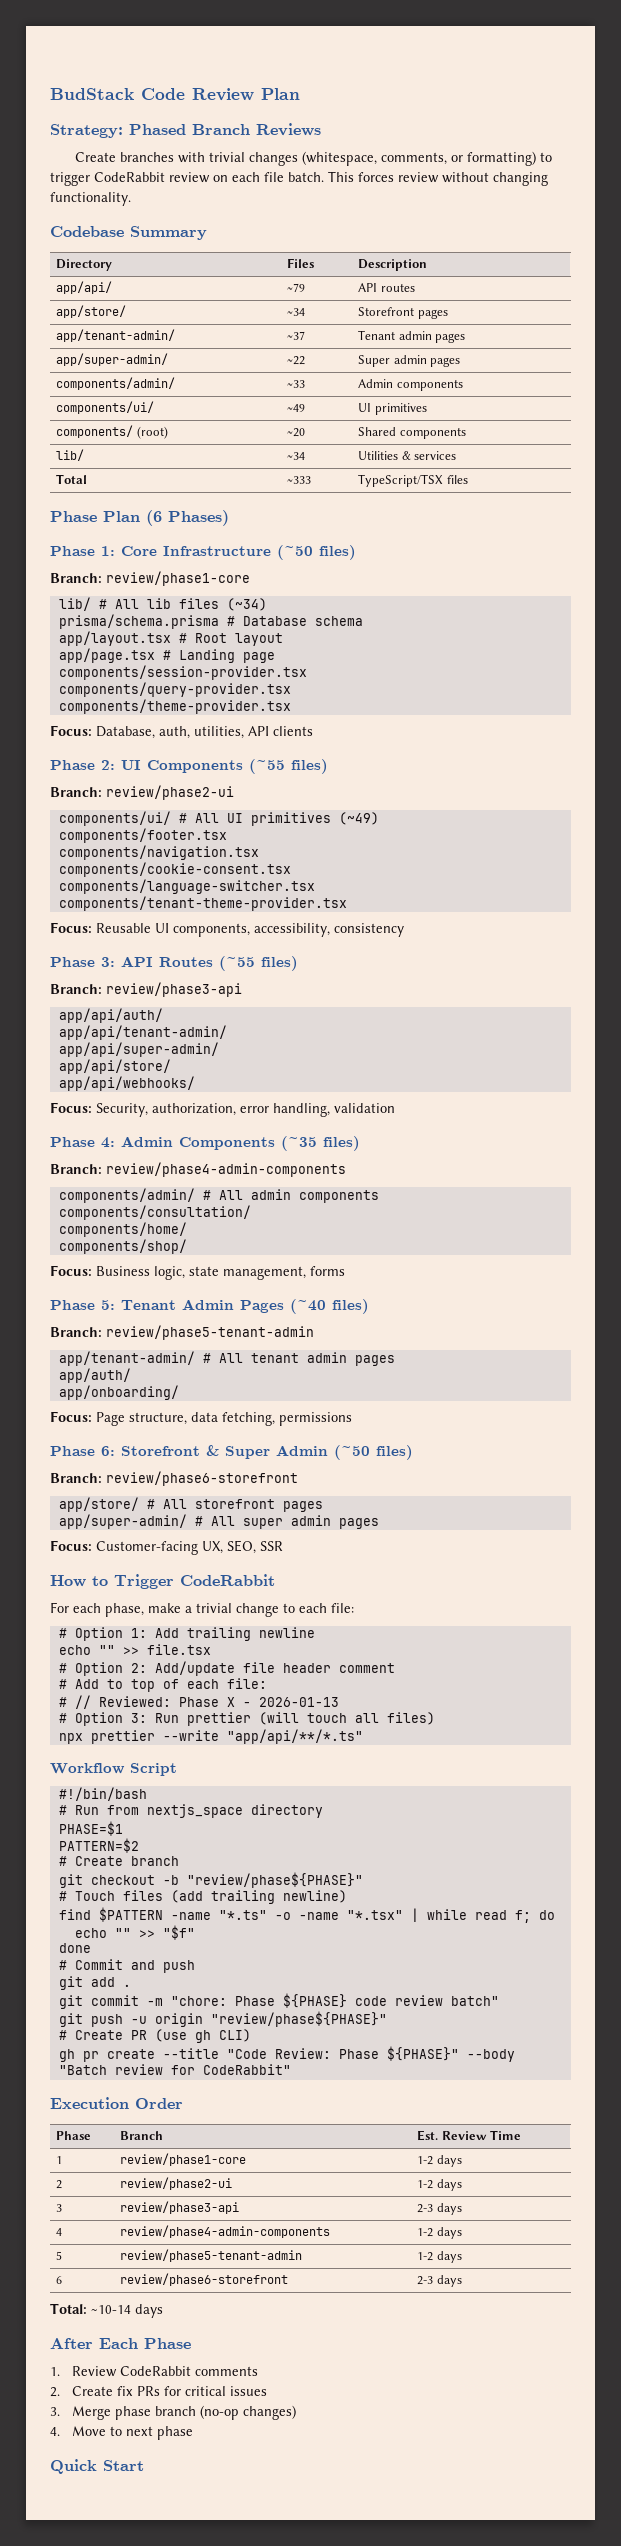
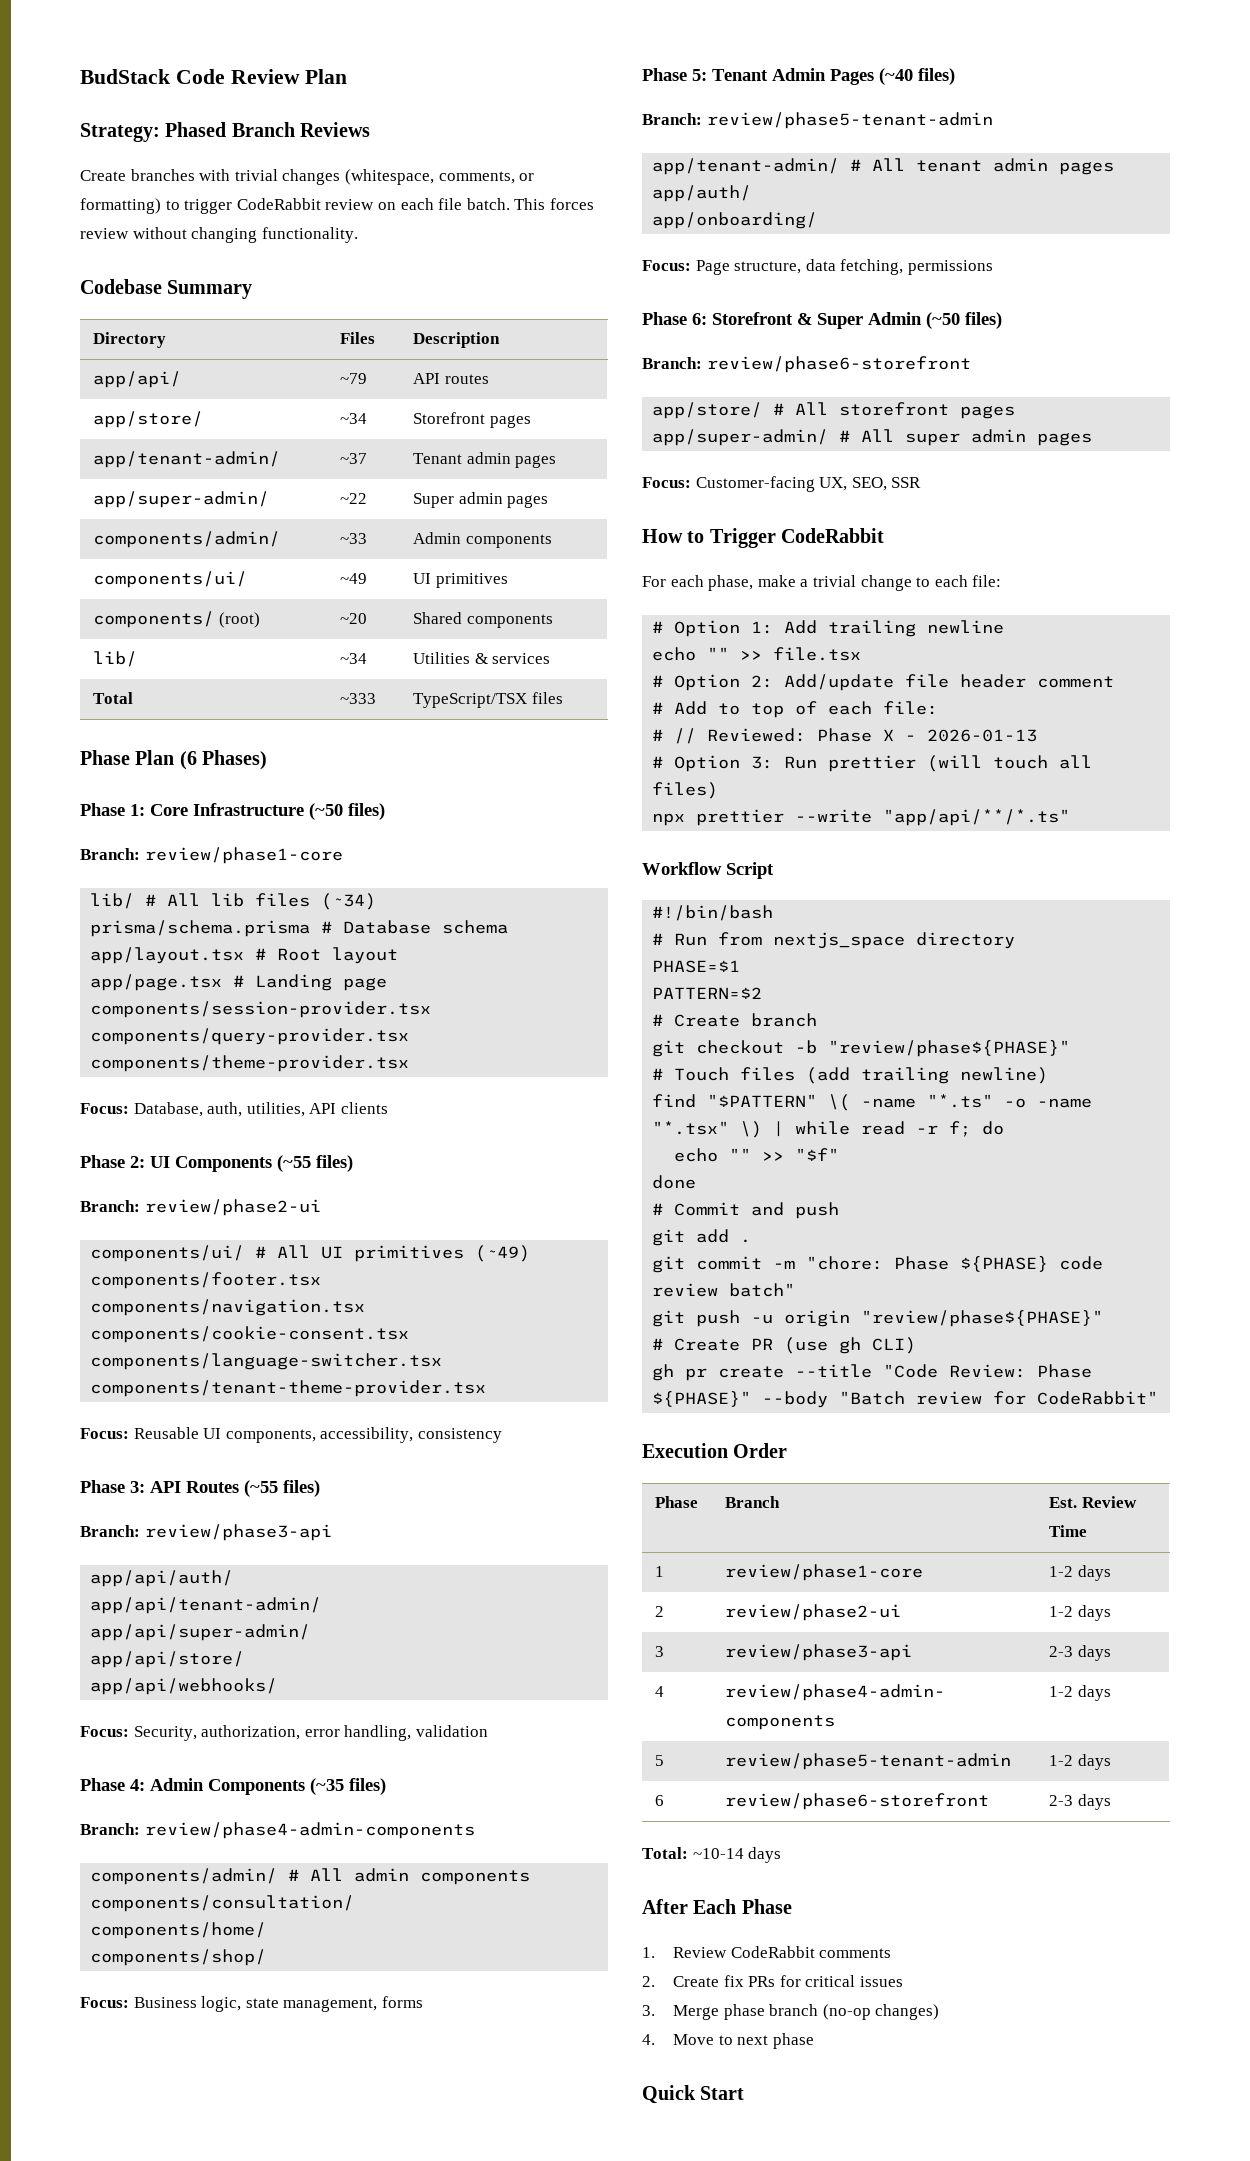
[98,1907,163,1922] $PATTERN -> [707,1094,851,1111] "$PATTERN" \(
(403, 1915) none -> [740,1121,763,1138] \)
(507, 1915) none -> [916,1125,939,1134] -r

